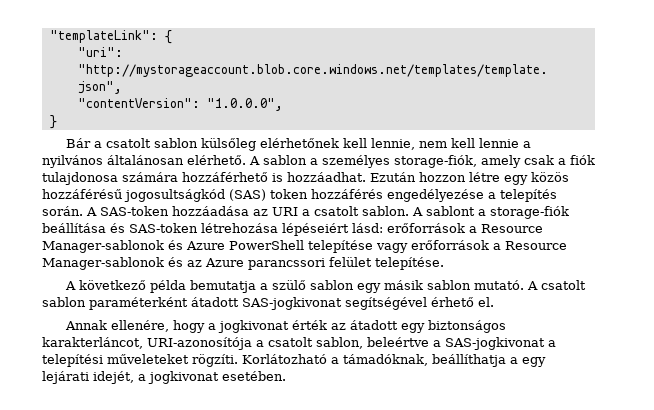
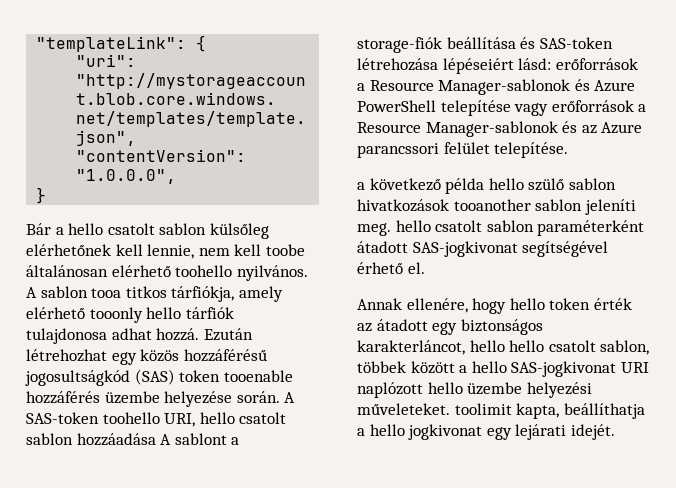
(102, 144) none -> [68,223,104,235] hello
[478,138,531,148] [42,155,595,168] [42,172,500,185] lennie a nyilvános általánosan elérhető. A sablon a személyes storage-fiók, amely csak a fiók tulajdonosa számára hozzáférhető is hozzáadhat. Ezután hozzon létre -> [265,244,305,256] [26,265,308,281] [26,286,283,302] [26,307,234,323] [26,328,253,344] [26,349,107,362] toobe általánosan elérhető toohello nyilvános. A sablon tooa titkos tárfiókja, amely elérhető tooonly hello tárfiók tulajdonosa adhat hozzá. Ezután létrehozhat
[311,189,557,202] [42,206,409,216] hozzáférés engedélyezése a telepítés során. A SAS-token hozzáadása az URI a csatolt sablon. -> [223,370,293,382] [26,391,296,407] [26,412,287,427] [26,433,156,446] tooenable hozzáférés üzembe helyezése során. A SAS-token toohello URI, hello csatolt sablon hozzáadása
[64,281,76,290] A -> [357,182,365,190] a
[189,280,538,293] bemutatja a szülő sablon egy másik sablon mutató. A -> [488,178,616,191] [357,199,636,215] [357,220,431,236] hello szülő sablon hivatkozások tooanother sablon jeleníti meg. hello
[207,320,289,333] a jogkivonat -> [509,298,591,310] hello token
[147,337,556,350] [42,354,546,367] [42,371,286,384] URI-azonosítója a csatolt sablon, beleértve a SAS-jogkivonat a telepítési műveleteket rögzíti. Korlátozható a támadóknak, beállíthatja a egy lejárati idejét, a jogkivonat esetében. -> [469,340,650,355] [357,361,649,377] [357,382,592,398] [357,403,645,419] [357,424,615,440] hello hello csatolt sablon, többek között a hello SAS-jogkivonat URI naplózott hello üzembe helyezési műveleteket. toolimit kapta, beállíthatja a hello jogkivonat egy lejárati idejét.

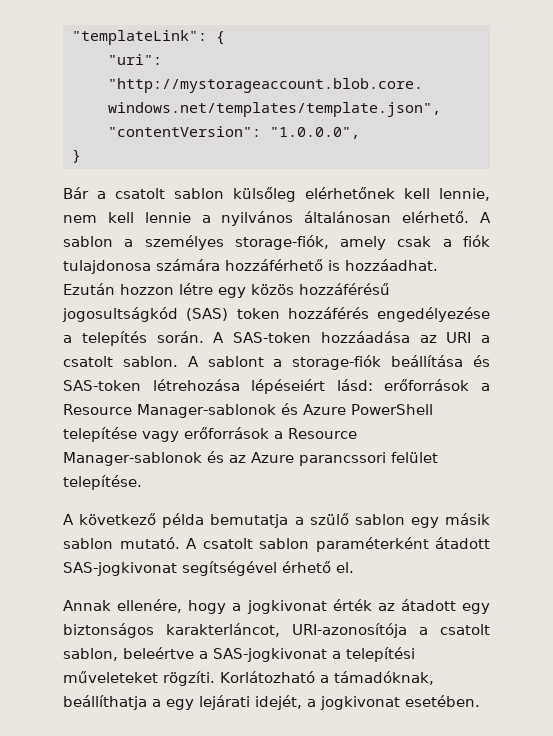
[68,223,104,235] hello -> (106, 195) none
[265,244,305,256] [26,265,308,281] [26,286,283,302] [26,307,234,323] [26,328,253,344] [26,349,107,362] toobe általánosan elérhető toohello nyilvános. A sablon tooa titkos tárfiókja, amely elérhető tooonly hello tárfiók tulajdonosa adhat hozzá. Ezután létrehozhat -> [144,211,491,226] [63,235,490,250] [63,259,438,274] [63,283,213,295] lennie a nyilvános általánosan elérhető. A sablon a személyes storage-fiók, amely csak a fiók tulajdonosa számára hozzáférhető is hozzáadhat. Ezután hozzon létre
[223,370,293,382] [26,391,296,407] [26,412,287,427] [26,433,156,446] tooenable hozzáférés üzembe helyezése során. A SAS-token toohello URI, hello csatolt sablon hozzáadása -> [287,307,490,322] [63,331,490,346] [63,356,178,367] hozzáférés engedélyezése a telepítés során. A SAS-token hozzáadása az URI a csatolt sablon.
[357,182,365,190] a -> [63,514,74,525] A
[488,178,616,191] [357,199,636,215] [357,220,431,236] hello szülő sablon hivatkozások tooanother sablon jeleníti meg. hello -> [210,513,490,528] [63,537,197,549] bemutatja a szülő sablon egy másik sablon mutató. A
[509,298,591,310] hello token -> [232,600,327,614] a jogkivonat
[469,340,650,355] [357,361,649,377] [357,382,592,398] [357,403,645,419] [357,424,615,440] hello hello csatolt sablon, többek között a hello SAS-jogkivonat URI naplózott hello üzembe helyezési műveleteket. toolimit kapta, beállíthatja a hello jogkivonat egy lejárati idejét. -> [292,623,490,638] [63,647,415,662] [63,671,434,686] [63,695,480,710] URI-azonosítója a csatolt sablon, beleértve a SAS-jogkivonat a telepítési műveleteket rögzíti. Korlátozható a támadóknak, beállíthatja a egy lejárati idejét, a jogkivonat esetében.

